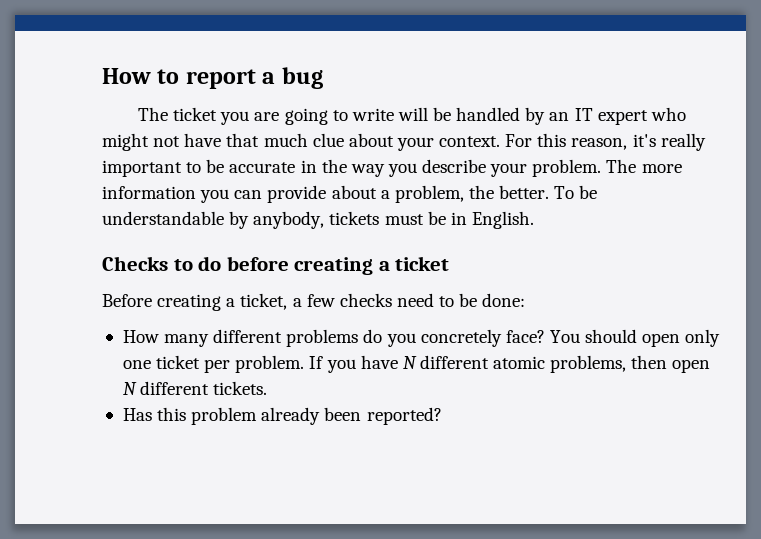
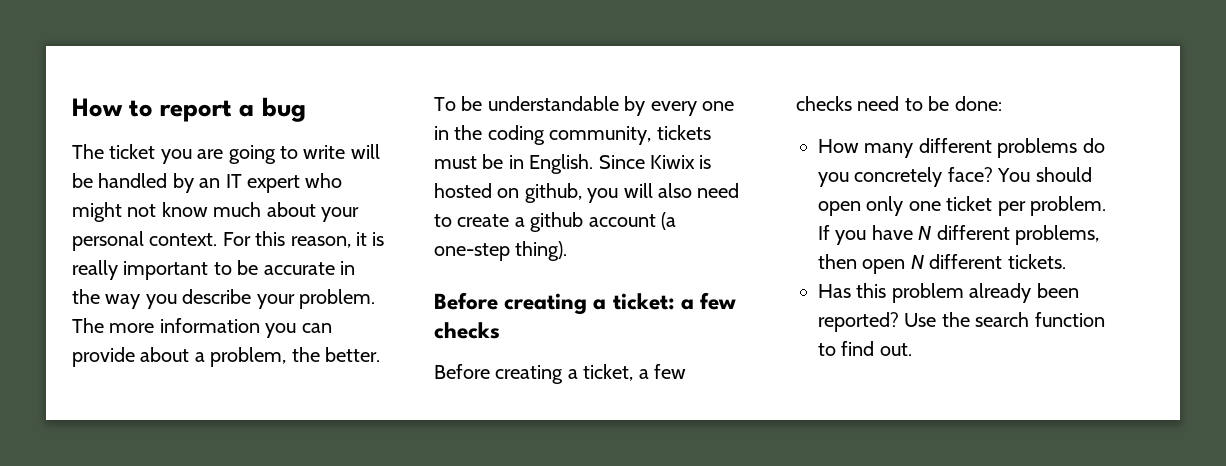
[184,133,344,147] have that much clue -> [161,202,262,217] know much
(434, 144) none -> [72,231,144,251] personal
[632,134,656,147] it's -> [355,232,385,246] it is
[253,211,325,229] anybody, -> [650,101,734,116] [434,125,652,145] every one in the coding community,
[102,256,450,275] // Checks to do before creating a ticket -> [598,155,712,169] [434,183,740,203] [434,212,676,232] [434,241,568,261] [434,292,737,315] [434,322,500,339] Since Kiwix is hosted on github, you will also need to create a github account (a one-step thing). // Before creating a ticket: a few checks
[493,356,546,369] atomic -> (1010, 232) none
(442, 416) none -> [904,312,1105,327] [818,341,912,356] Use the search function to find out.

